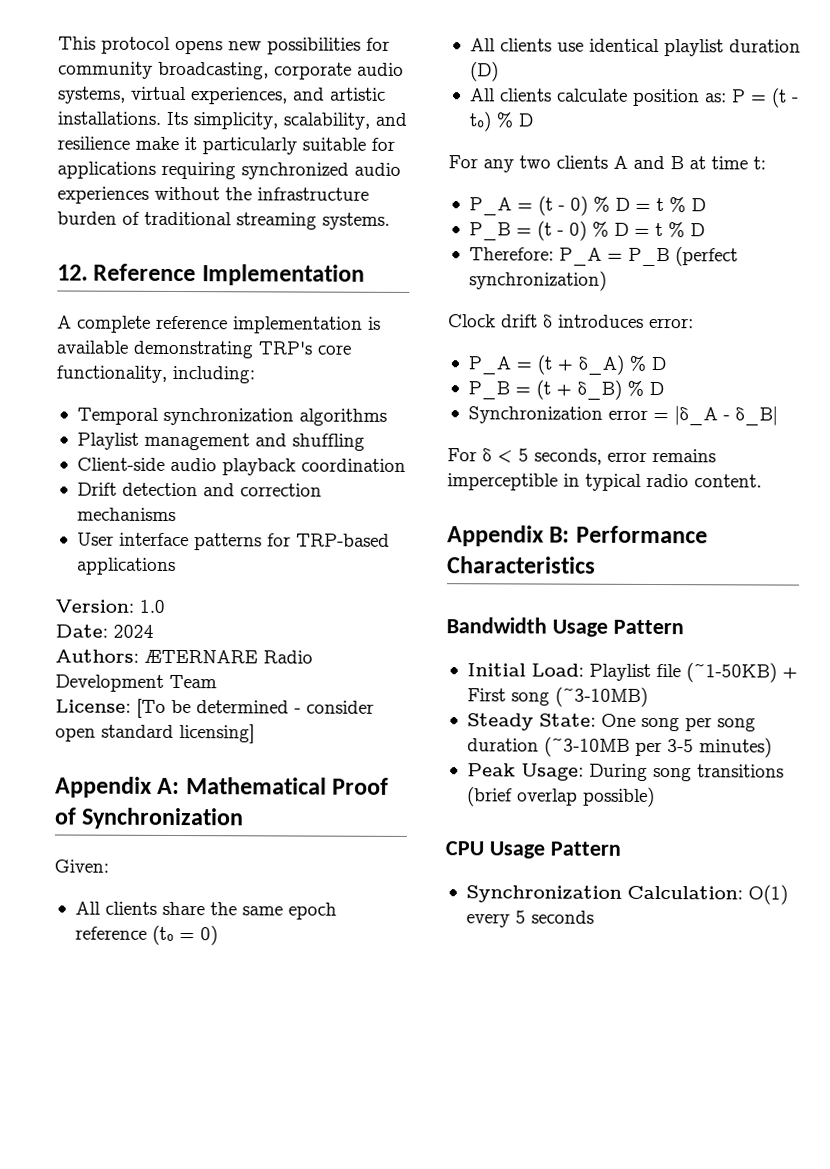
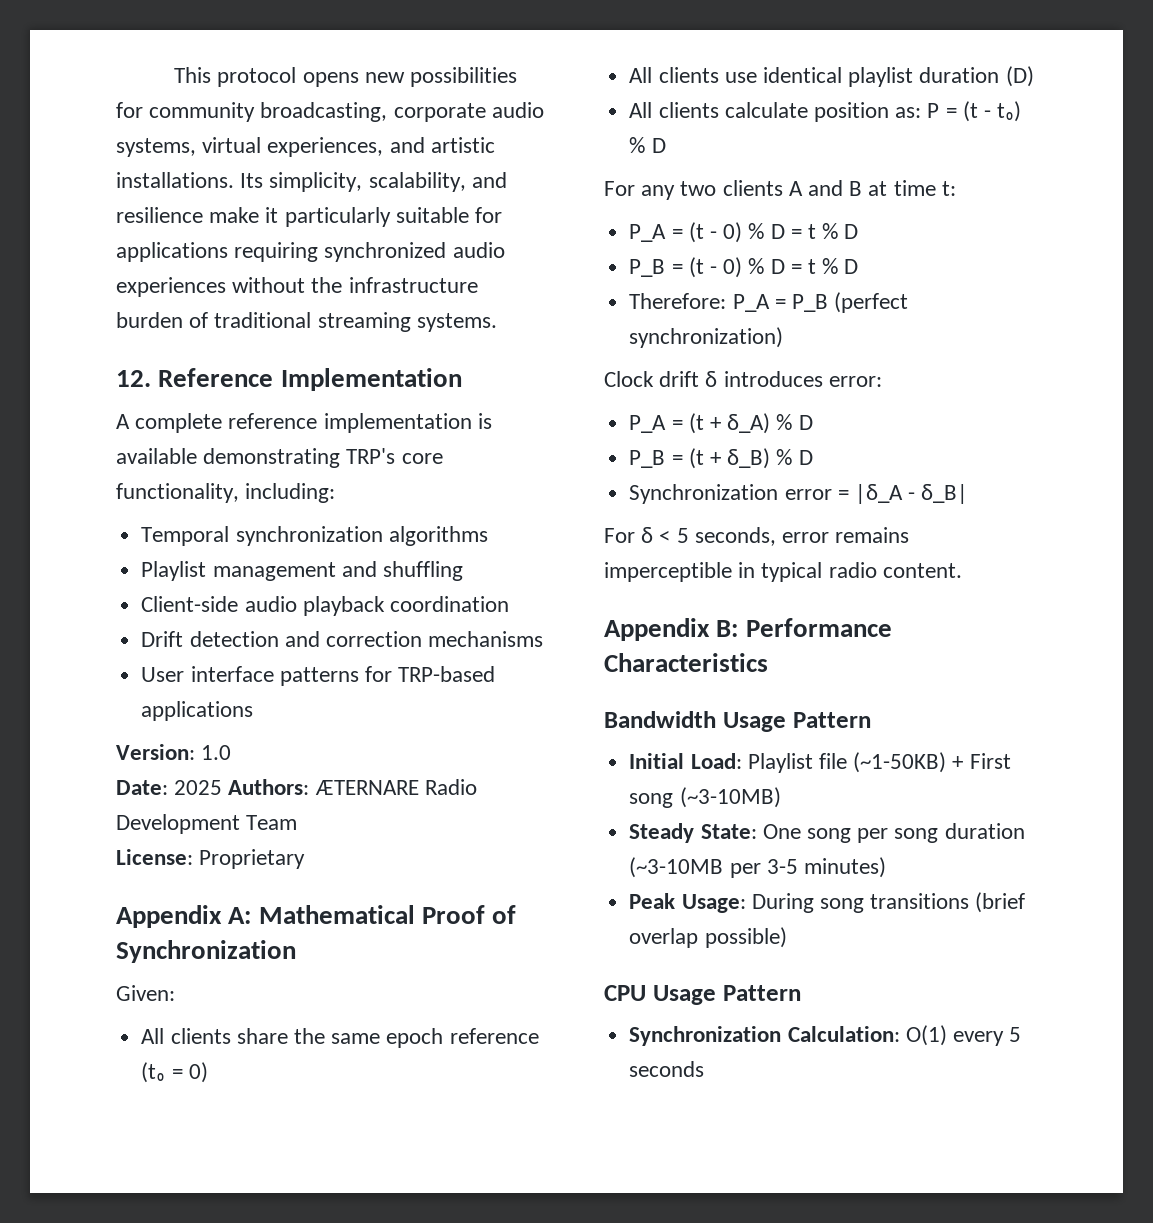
[113,624,154,638] 2024 // -> [174,780,223,795] 2025
[136,698,374,718] [55,724,255,744] [To be determined - consider open standard licensing] -> [199,849,306,869] Proprietary

